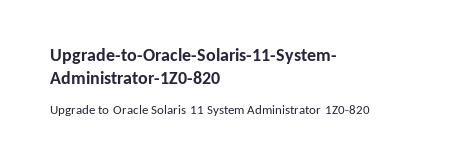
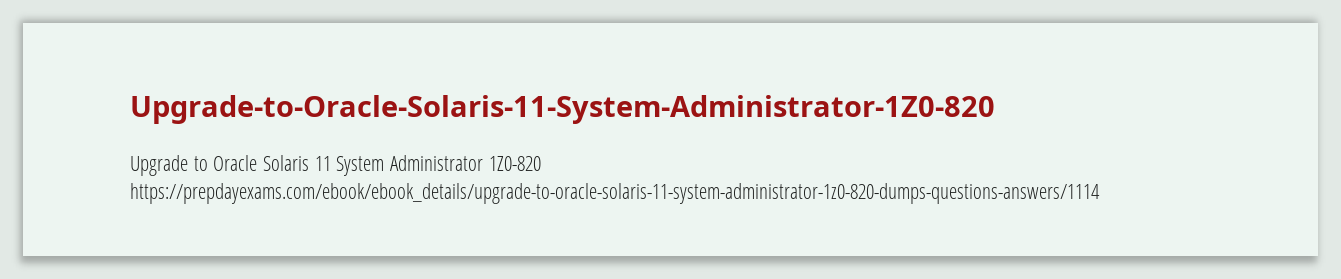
(370, 109) none -> [130,183,1100,204] https://prepdayexams.com/ebook/ebook_details/upgrade-to-oracle-solaris-11-system-administrator-1z0-820-dumps-questions-answers/1114

